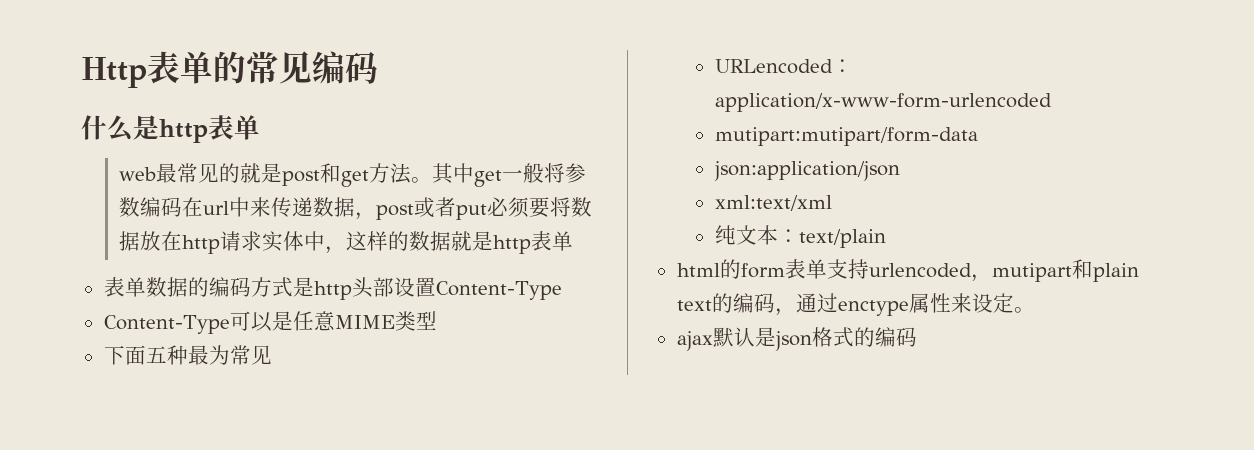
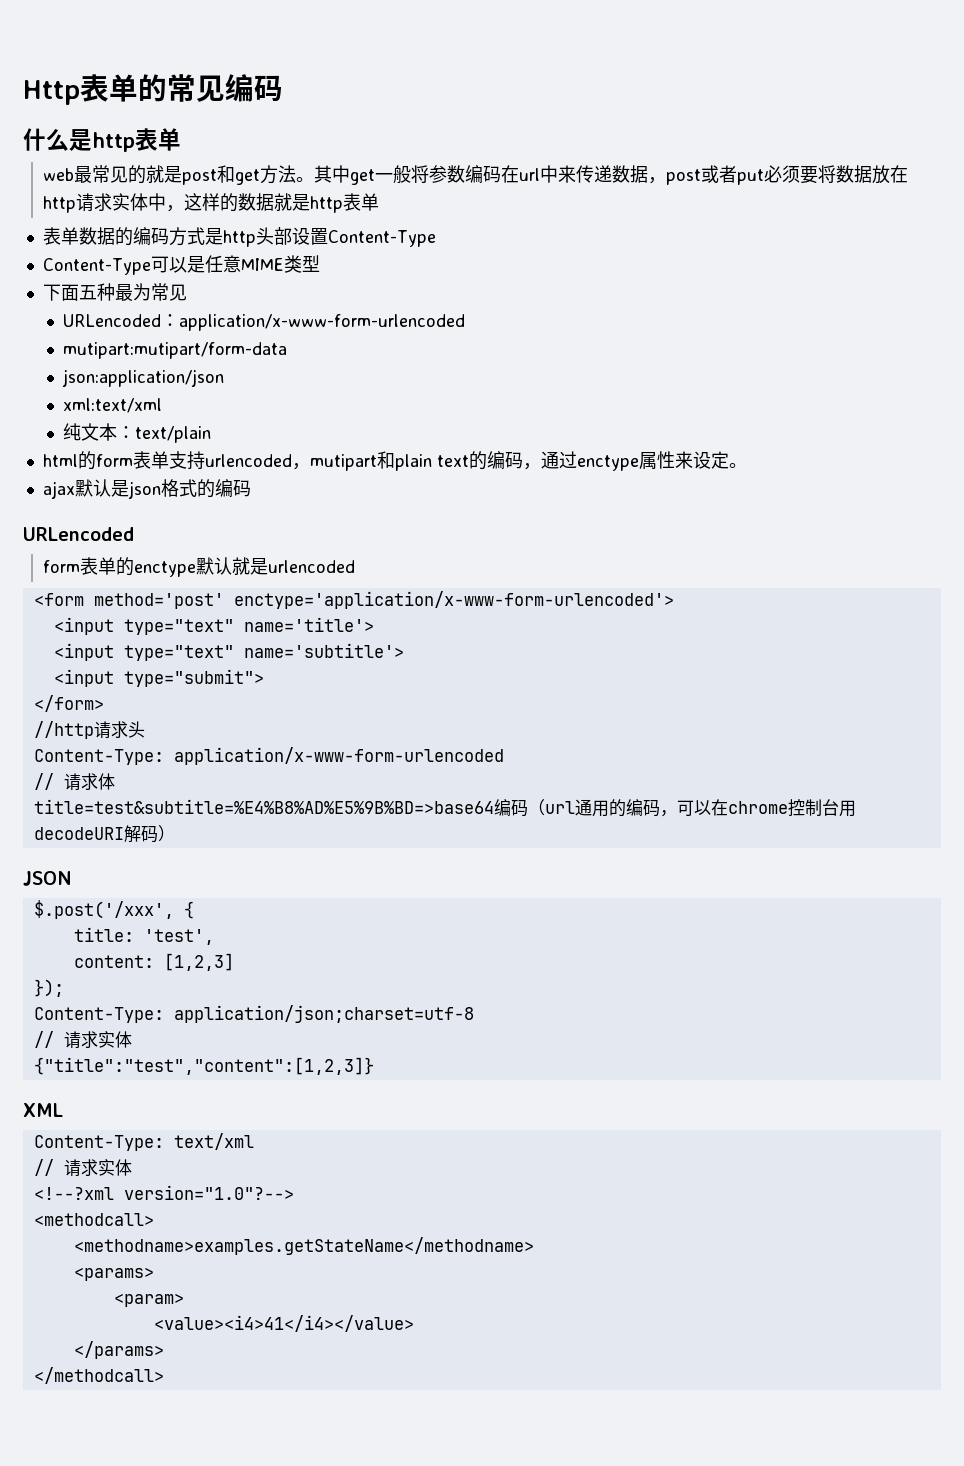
(917, 337) none -> [23,527,134,541] [43,557,356,577] [33,591,674,609] [53,617,374,635] [53,643,404,661] [53,669,264,687] [33,695,104,712] [33,721,145,739] [33,747,504,765] [33,773,115,791] [33,799,856,817] [33,825,175,843] [23,871,71,886] [33,900,194,919] [73,927,214,945] [73,953,234,971] [33,979,64,997] [33,1005,474,1023] [33,1031,132,1049] [33,1057,374,1075] [23,1103,63,1117] [33,1133,254,1151] [33,1159,132,1177] [33,1185,294,1200] [33,1213,154,1226] [73,1237,534,1255] [73,1267,154,1281] [113,1293,184,1307] [153,1315,414,1332] [73,1341,164,1359] [33,1367,164,1384] // URLencoded // form表单的enctype默认就是urlencoded // <form method='post' enctype='application/x-www-form-urlencoded'> // <input type="text" name='title'> // <input type="text" name='subtitle'> // <input type="submit"> // </form> // //http请求头 // Content-Type: application/x-www-form-urlencoded // // 请求体 // title=test&subtitle=%E4%B8%AD%E5%9B%BD=>base64编码（url通用的编码，可以在chrome控制台用decodeURI解码） // JSON // $.post('/xxx', { // title: 'test', // content: [1,2,3] // }); // Content-Type: application/json;charset=utf-8 // // 请求实体 // {"title":"test","content":[1,2,3]} // XML // Content-Type: text/xml // // 请求实体 // <!--?xml version="1.0"?--> // <methodcall> // <methodname>examples.getStateName</methodname> // <params> // <param> // <value><i4>41</i4></value> // </params> // </methodcall>

